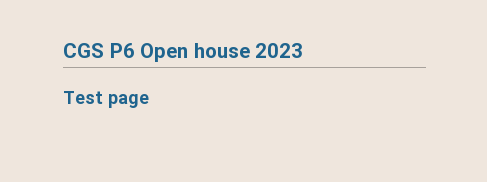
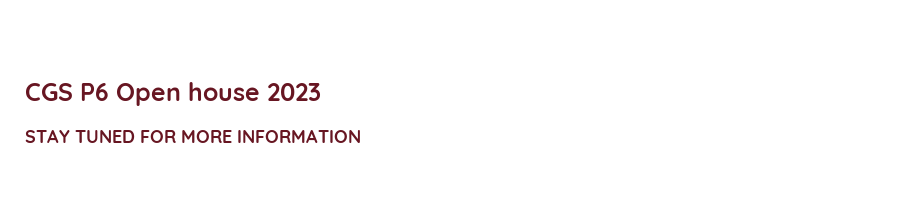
[63,91,149,108] Test page -> [25,129,361,143] STAY TUNED FOR MORE INFORMATION

